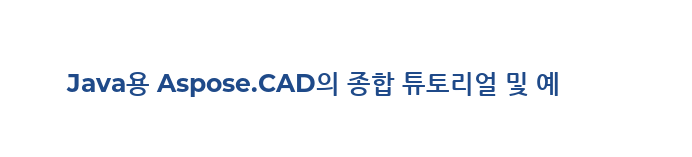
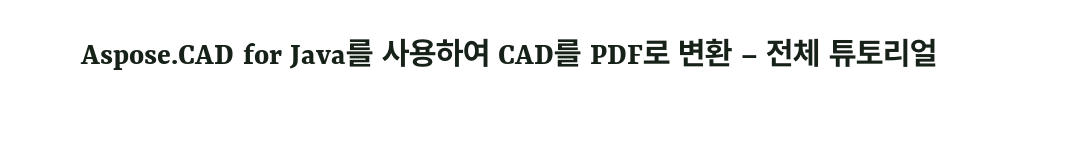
[66,72,560,97] Java용 Aspose.CAD의 종합 튜토리얼 및 예 -> [80,38,937,70] Aspose.CAD for Java를 사용하여 CAD를 PDF로 변환 – 전체 튜토리얼

